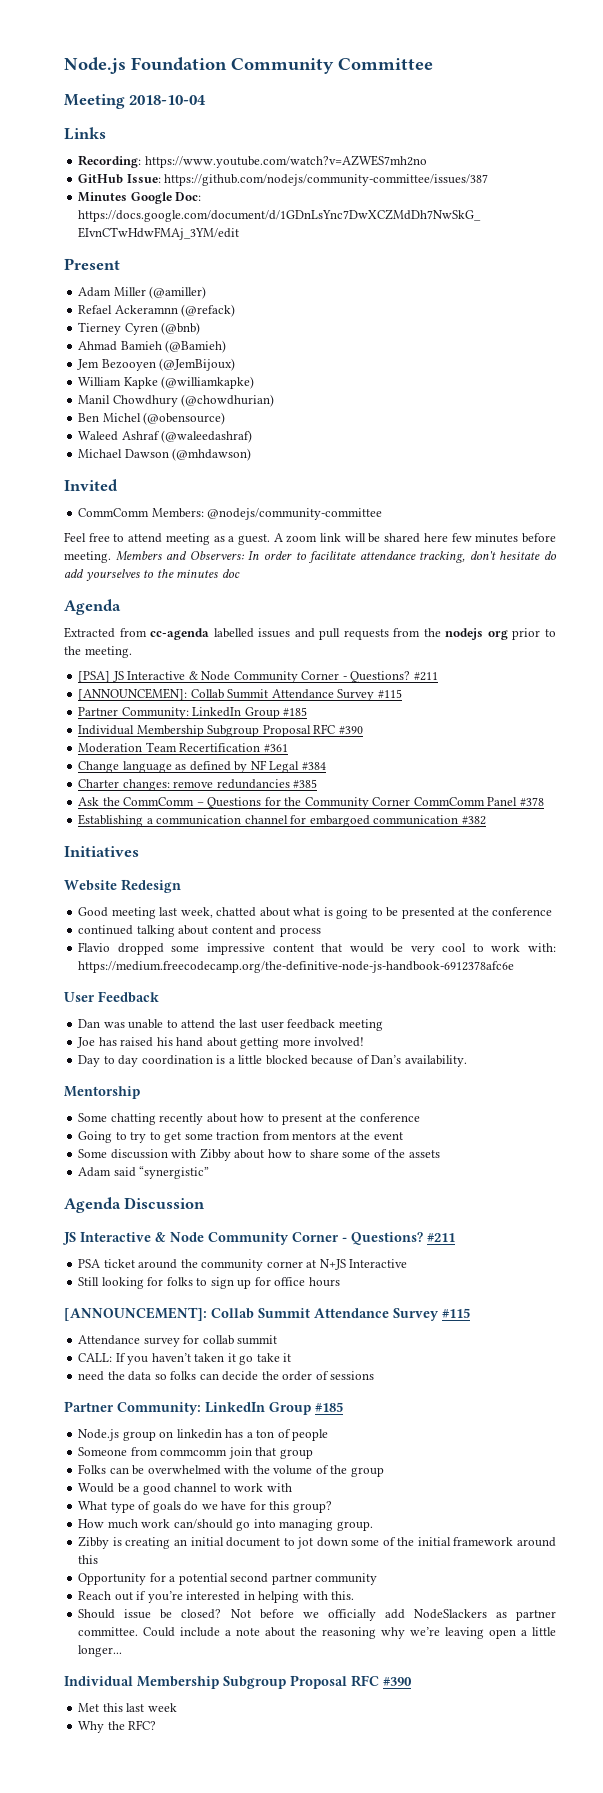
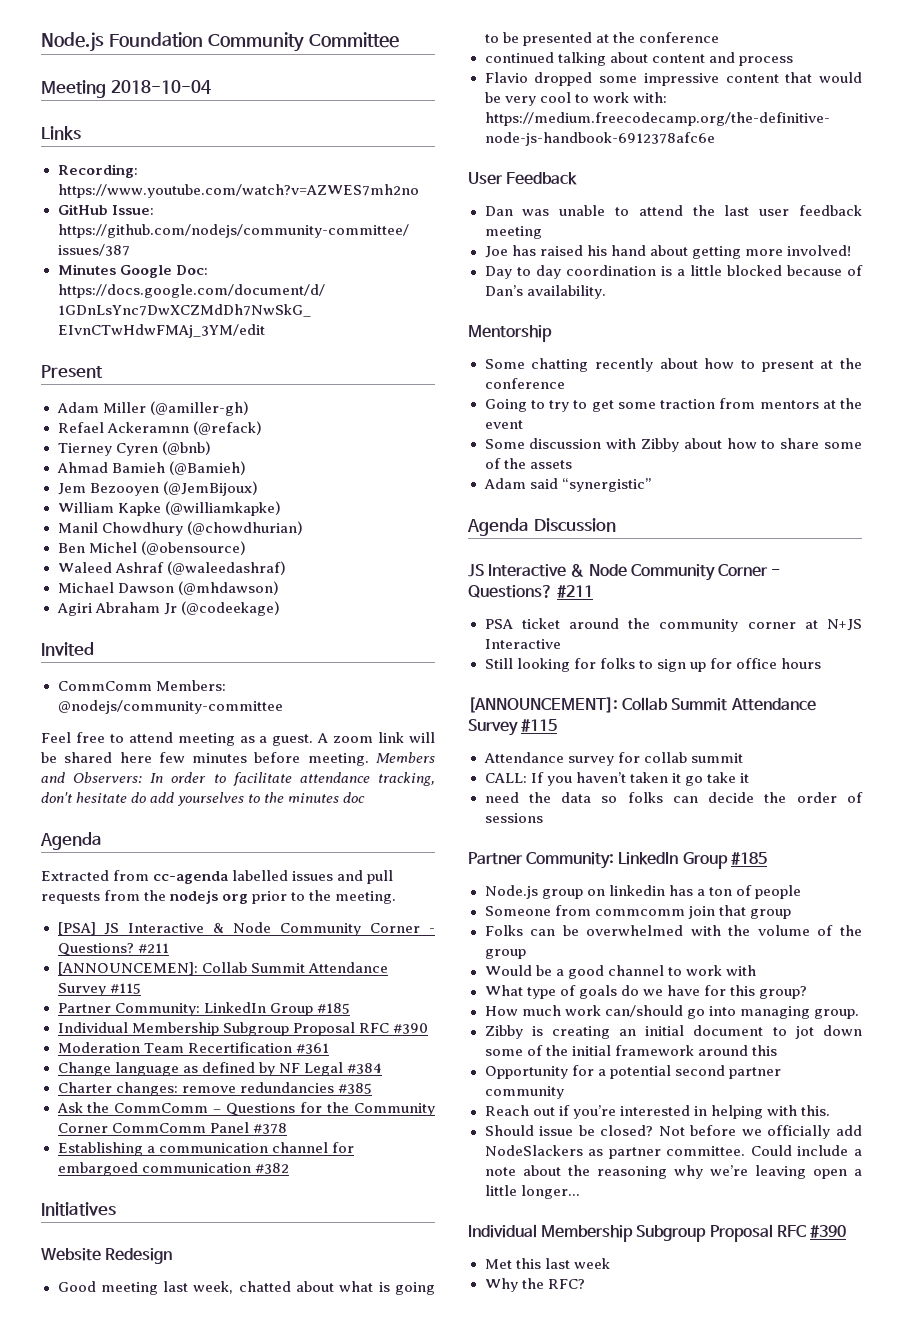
[149,286,207,299] (@amiller) -> [149,401,249,416] (@amiller-gh)
(252, 454) none -> [56,601,280,616] // Agiri Abraham Jr (@codeekage)

